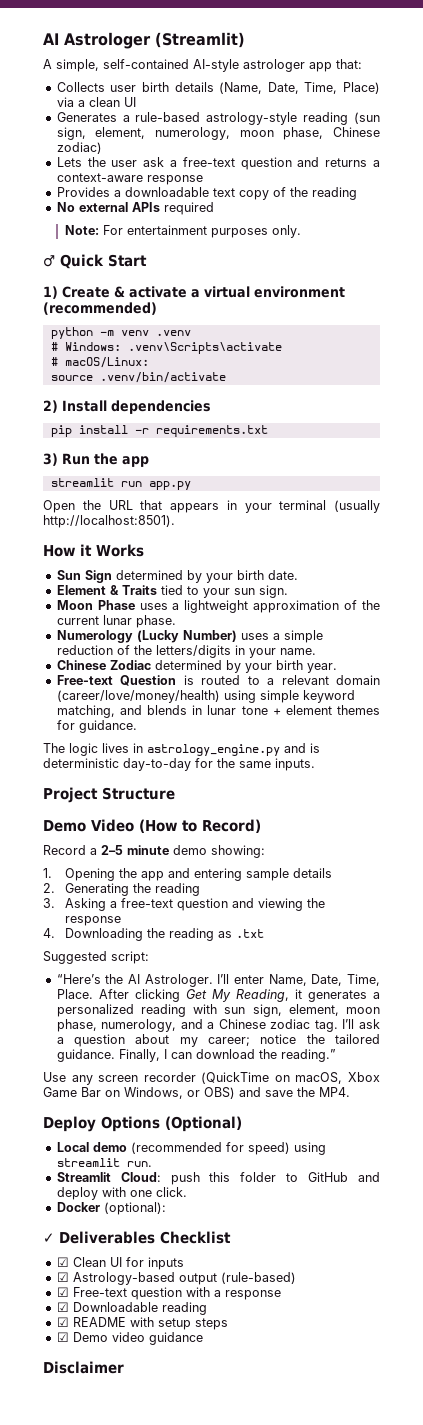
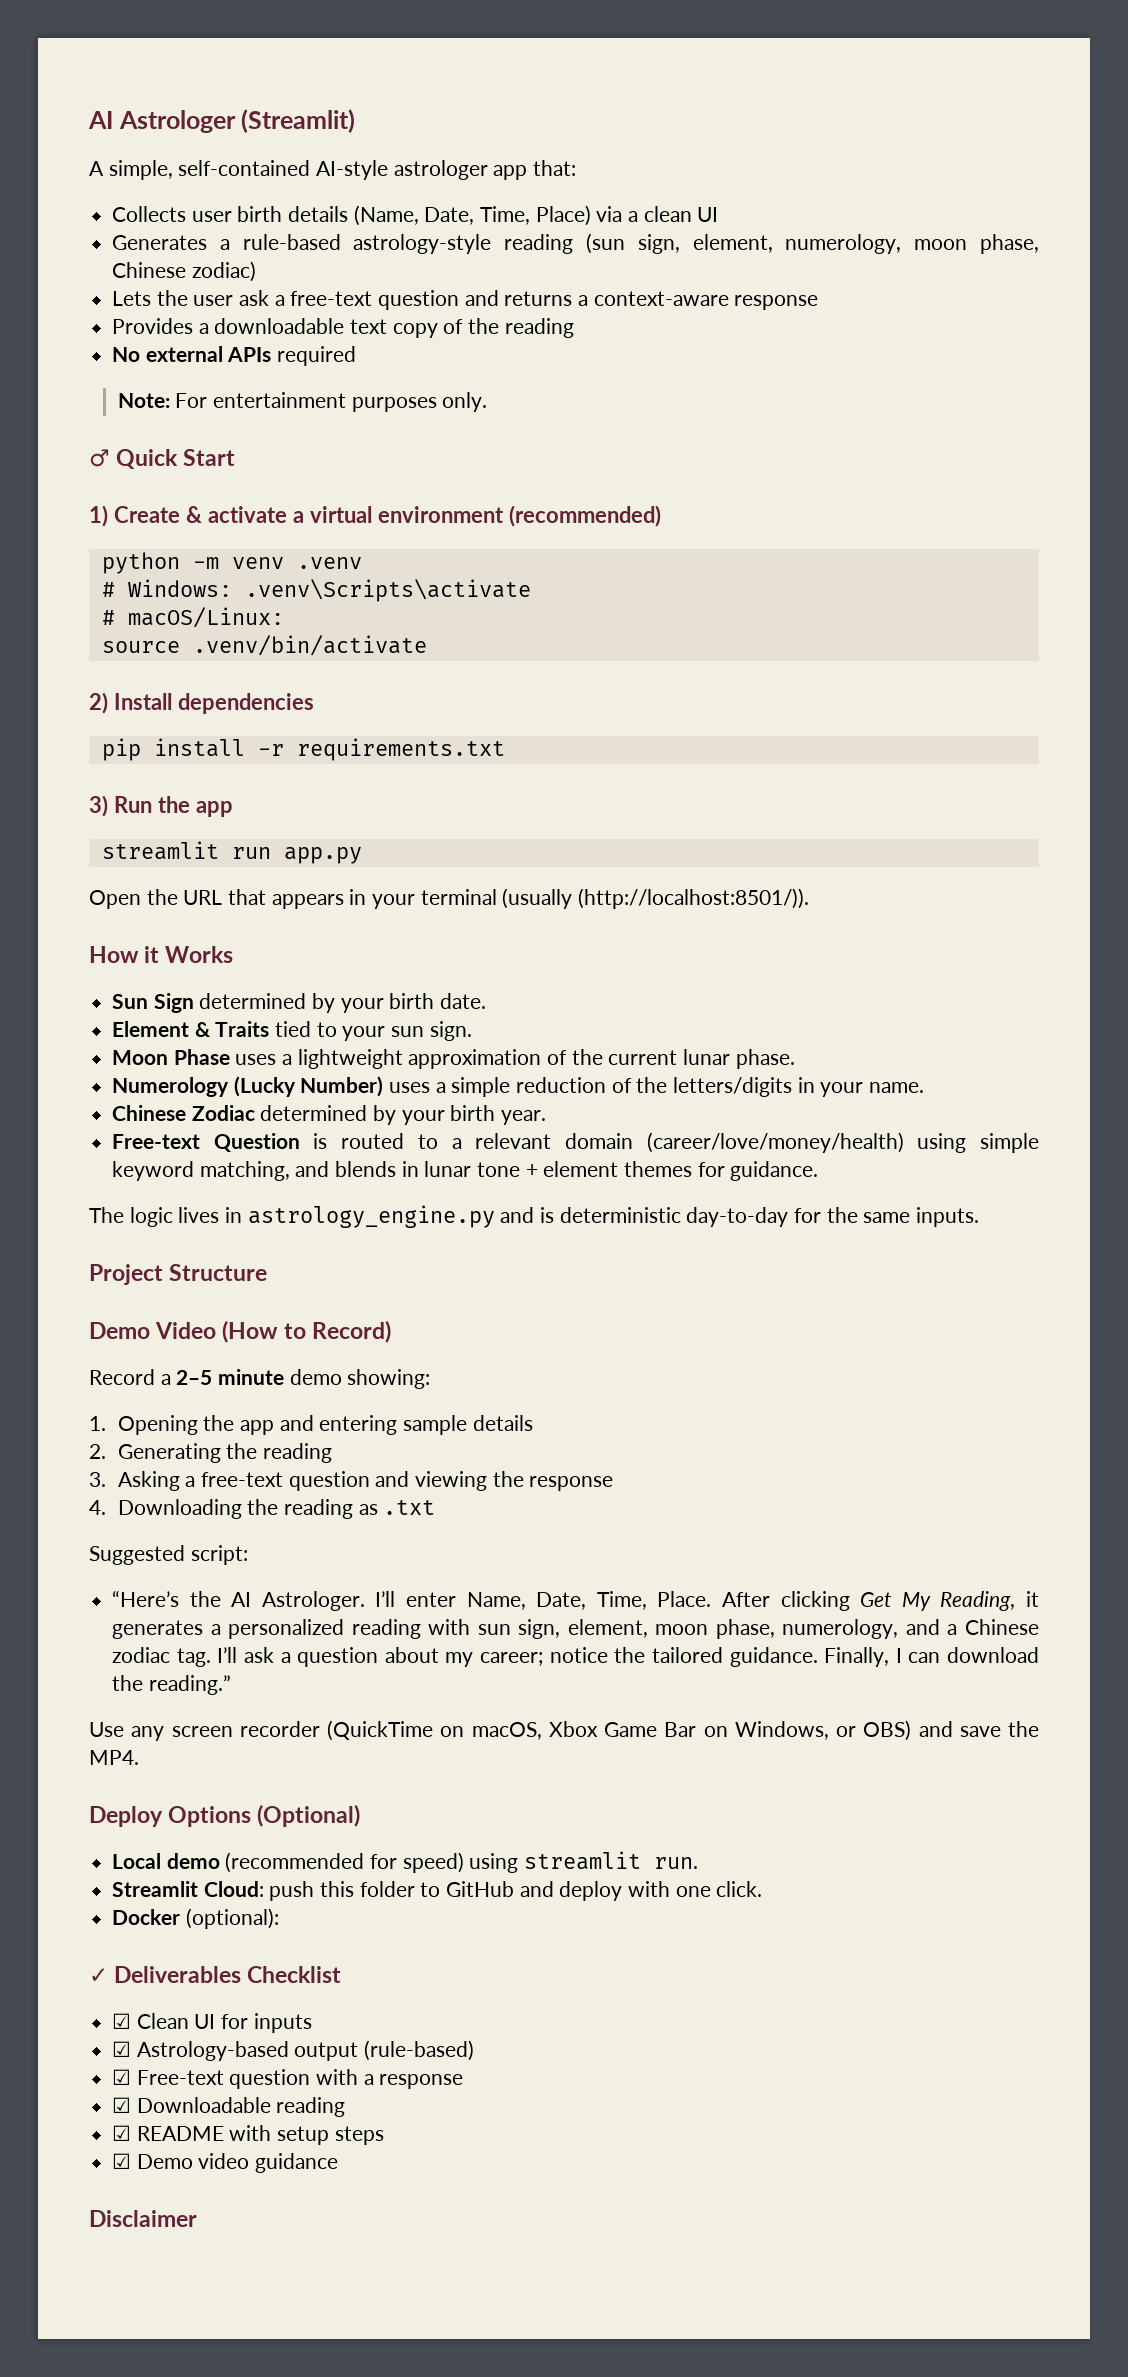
[43,515,175,528] http://localhost:8501). -> [578,888,810,909] (http://localhost:8501/)).

